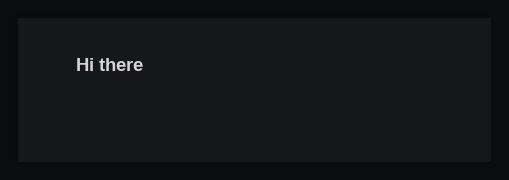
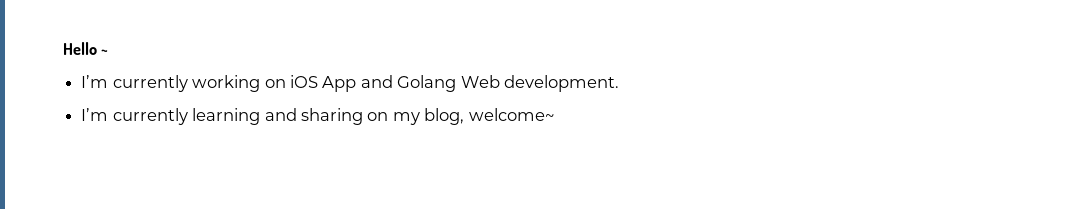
[76,58,143,71] Hi there -> [63,42,109,55] [81,75,620,92] [81,108,554,125] Hello ~ // I’m currently working on iOS App and Golang Web development. // I’m currently learning and sharing on my blog, welcome~

